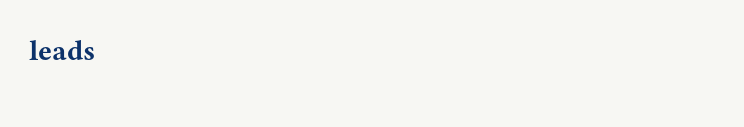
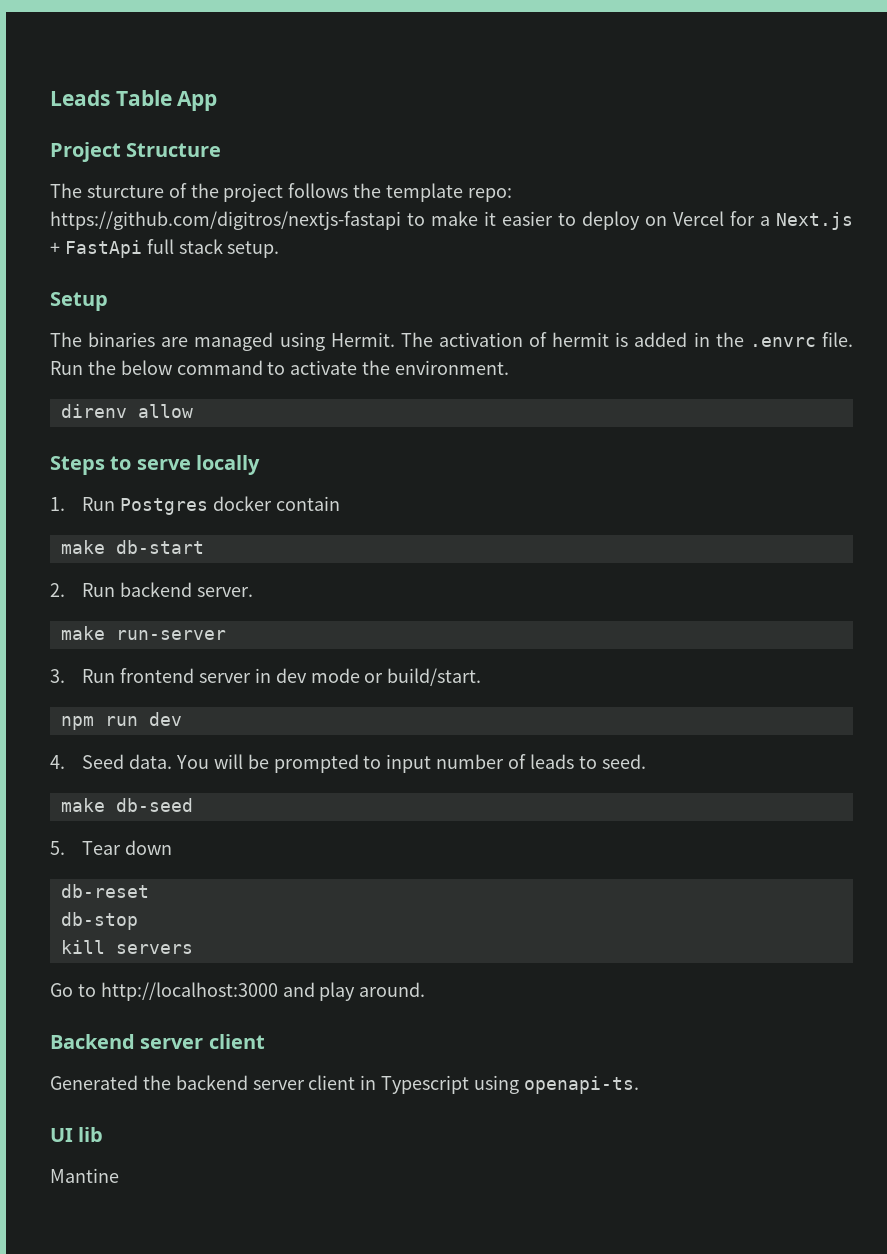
[29,40,95,60] leads -> [50,90,218,111] [50,142,222,162] [50,183,512,202] [50,211,853,230] [50,239,280,258] [50,292,108,311] [50,332,853,351] [50,360,510,375] [60,404,193,418] [50,455,261,475] [50,496,340,515] [60,540,204,554] [50,582,254,597] [60,626,226,640] [50,668,482,686] [60,712,182,730] [50,754,646,773] [60,798,193,812] [50,840,173,855] [60,884,149,898] [60,912,138,930] [60,940,193,954] [50,982,426,1001] [50,1034,265,1049] [50,1075,639,1094] [50,1127,104,1142] [50,1168,119,1183] Leads Table App // Project Structure // The sturcture of the project follows the template repo: https://github.com/digitros/nextjs-fastapi to make it easier to deploy on Vercel for a Next.js + FastApi full stack setup. // Setup // The binaries are managed using Hermit. The activation of hermit is added in the .envrc file. Run the below command to activate the environment. // direnv allow // Steps to serve locally // 1. Run Postgres docker contain // make db-start // 2. Run backend server. // make run-server // 3. Run frontend server in dev mode or build/start. // npm run dev // 4. Seed data. You will be prompted to input number of leads to seed. // make db-seed // 5. Tear down // db-reset // db-stop // kill servers // Go to http://localhost:3000 and play around. // Backend server client // Generated the backend server client in Typescript using openapi-ts. // UI lib // Mantine

